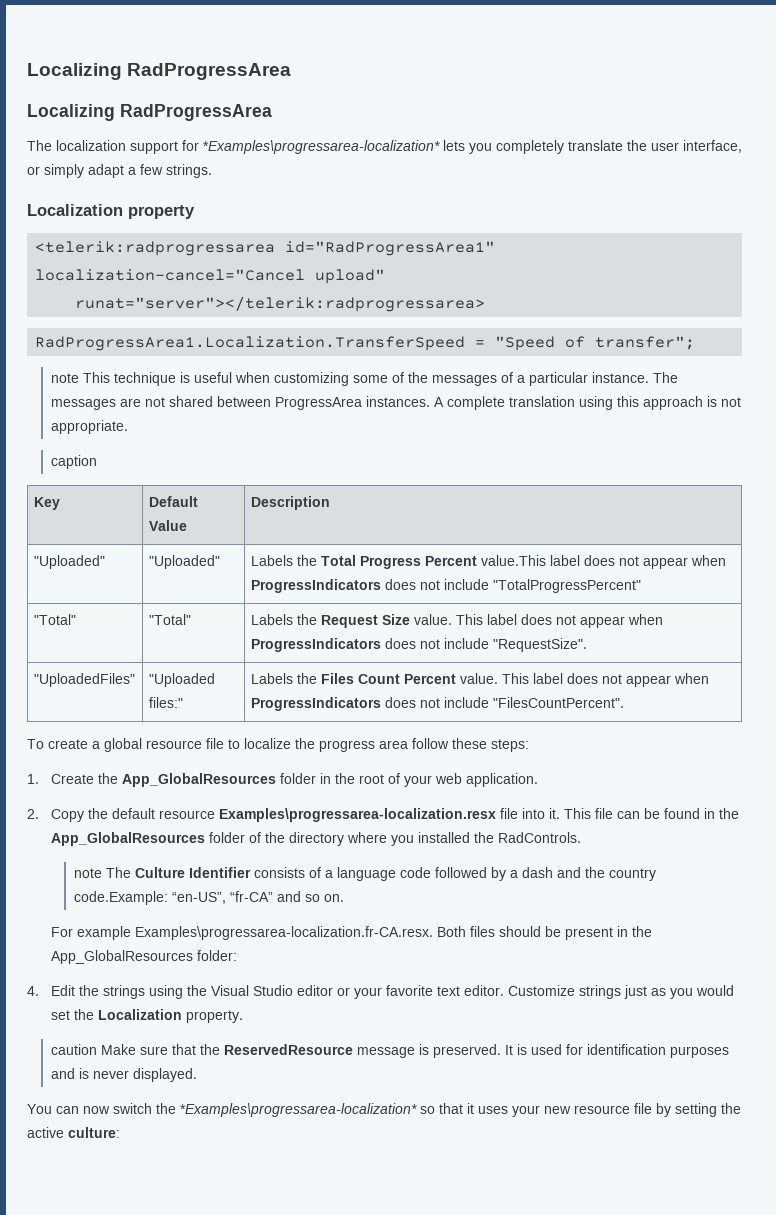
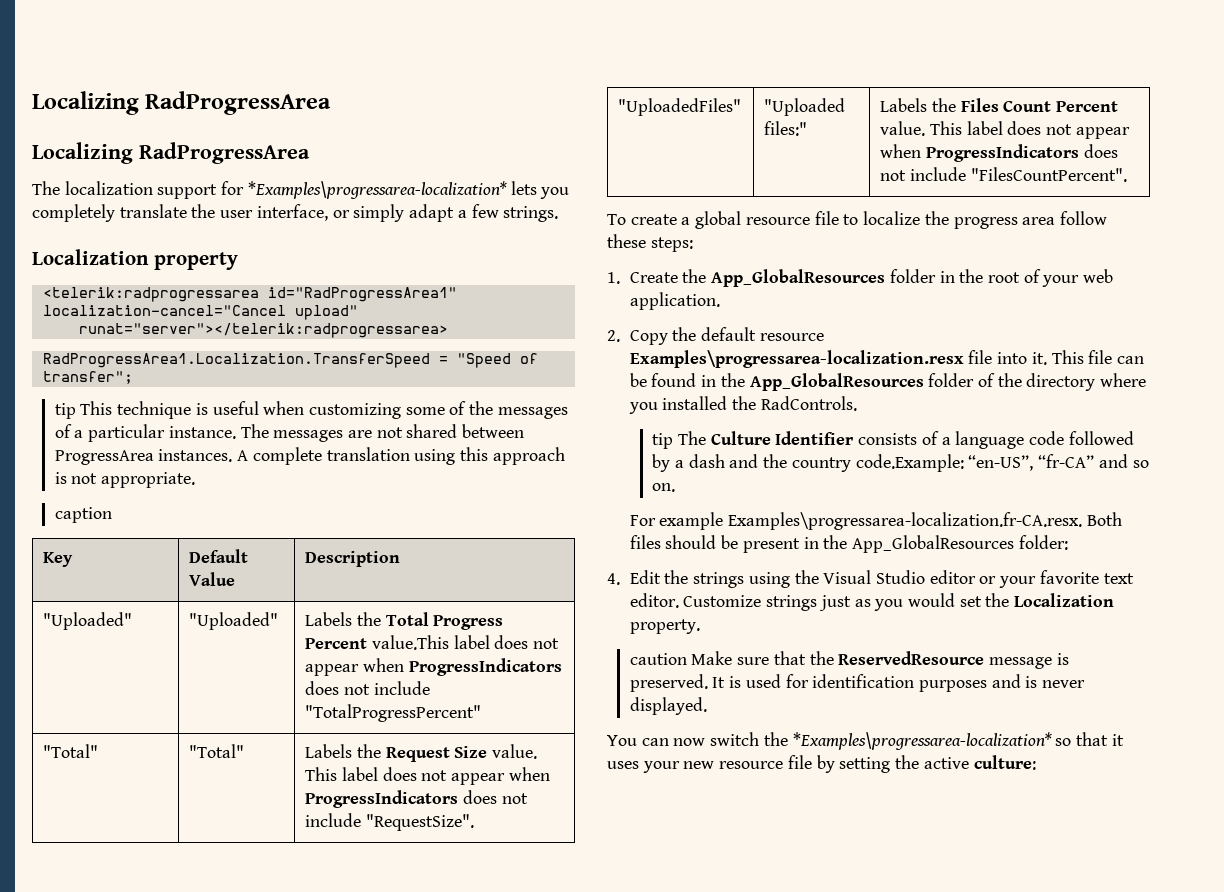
[50,373,79,383] note -> [54,403,76,419] tip
[74,868,103,878] note -> [652,433,674,449] tip

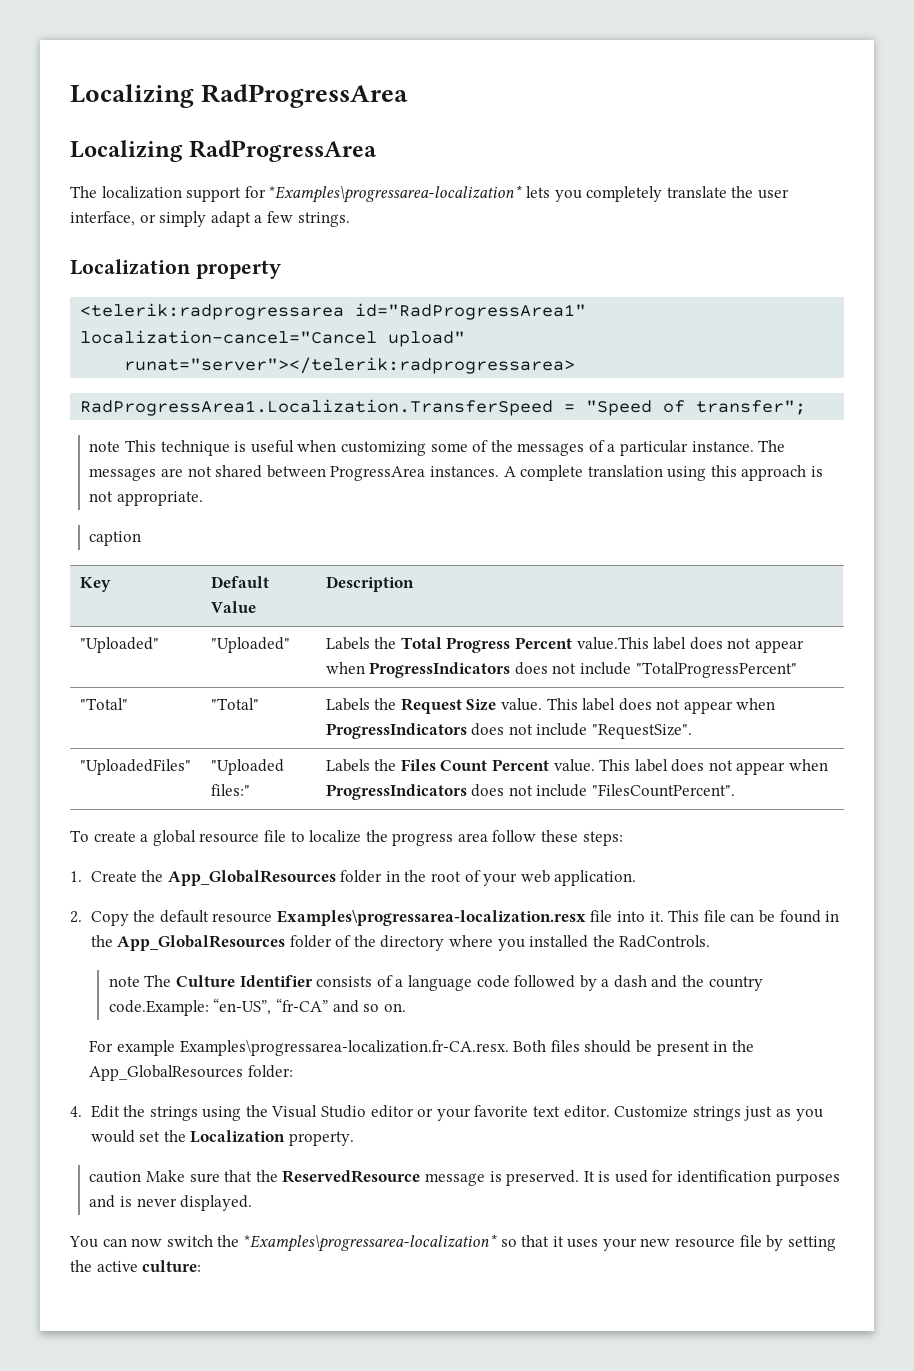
[54,403,76,419] tip -> [89,441,121,452] note
[652,433,674,449] tip -> [108,976,140,987] note

